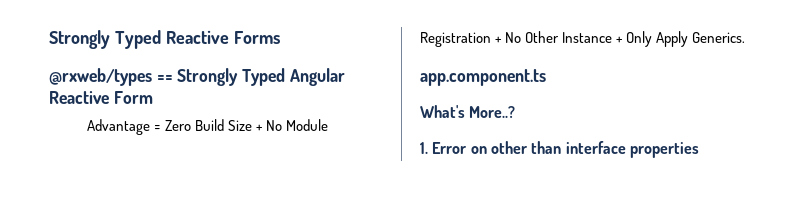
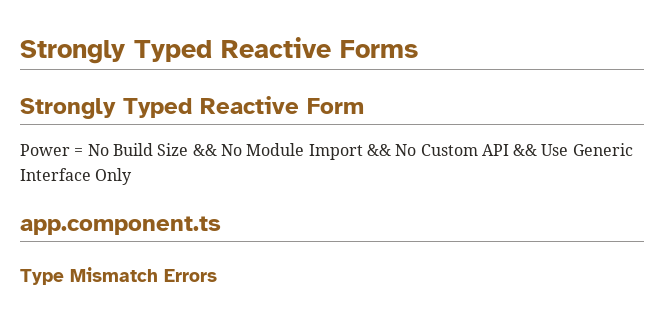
[49,68,345,86] @rxweb/types == Strongly Typed Angular -> [20,98,192,119] Strongly Typed
[86,119,191,135] Advantage = Zero -> [20,144,109,156] Power = No
[255,124,263,131] + -> [192,144,217,156] &&
[420,31,624,47] Registration + No Other Instance + -> [308,143,633,160] [20,168,91,181] Import && No Custom API && Use Generic Interface
[656,31,746,47] Apply Generics. -> (133, 176) none
[420,105,516,118] [420,141,699,158] What's More..? // 1. Error on other than interface properties -> [20,267,217,285] Type Mismatch Errors

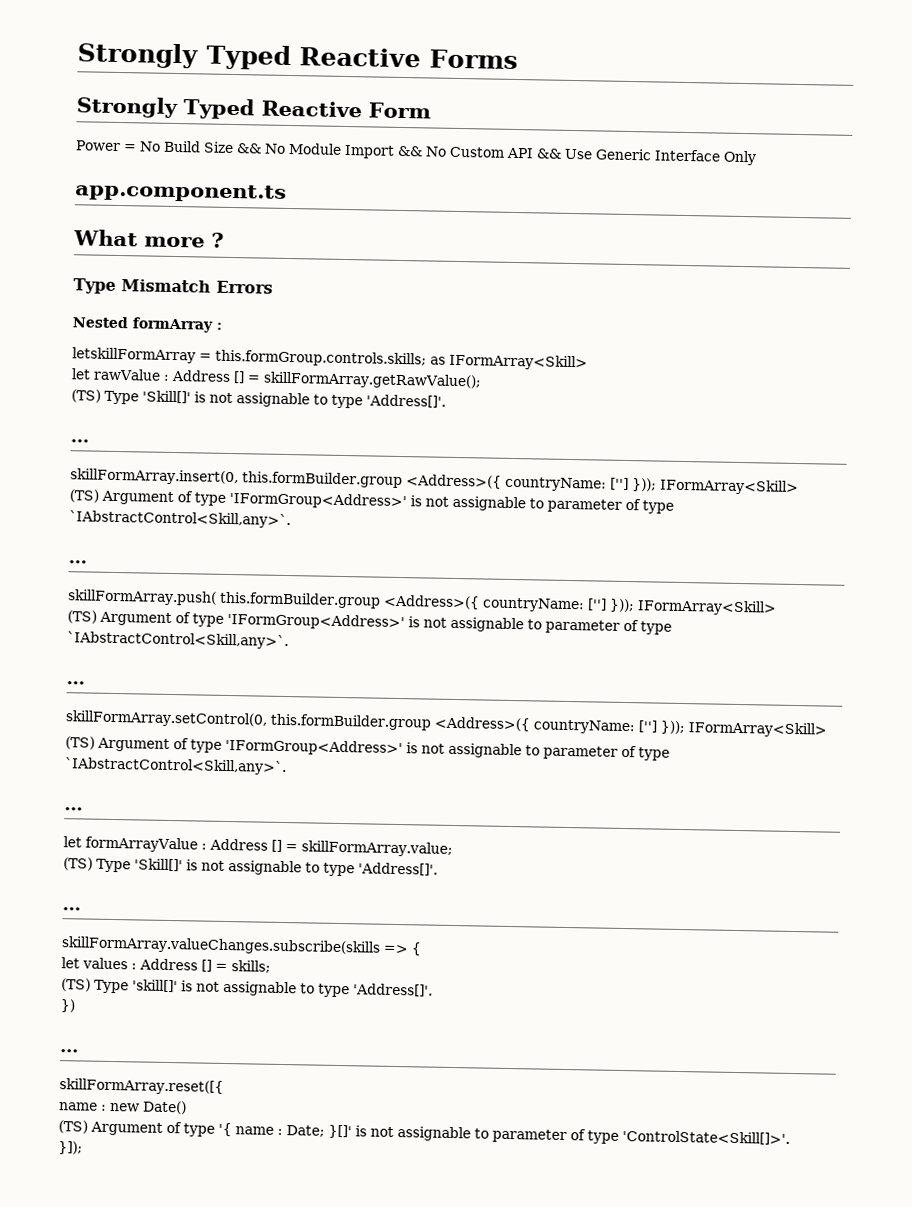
(221, 225) none -> [73,229,224,248] // What more ?
(217, 275) none -> [72,316,222,333] [72,347,588,371] [71,368,482,390] [71,389,446,409] [70,439,89,443] [70,468,799,496] [69,489,674,514] [69,510,291,529] [68,560,87,564] [67,589,777,616] [67,610,672,635] [67,631,289,650] [66,681,85,685] [65,710,827,738] [65,736,670,761] [64,757,287,776] [64,807,83,811] [63,836,453,857] [63,857,438,877] [62,907,81,911] [61,936,422,956] [61,957,271,973] [61,978,433,998] [60,999,75,1013] [60,1049,79,1053] [59,1078,224,1095] [59,1100,187,1115] [58,1120,790,1145] [58,1141,83,1155] // Nested formArray : // letskillFormArray = this.formGroup.controls.skills; as IFormArray<Skill> // let rawValue : Address [] = skillFormArray.getRawValue(); // (TS) Type 'Skill[]' is not assignable to type 'Address[]'. // ... // skillFormArray.insert(0, this.formBuilder.group <Address>({ countryName: [''] })); IFormArray<Skill> // (TS) Argument of type 'IFormGroup<Address>' is not assignable to parameter of type `IAbstractControl<Skill,any>`. // ... // skillFormArray.push( this.formBuilder.group <Address>({ countryName: [''] })); IFormArray<Skill> // (TS) Argument of type 'IFormGroup<Address>' is not assignable to parameter of type `IAbstractControl<Skill,any>`. // ... // skillFormArray.setControl(0, this.formBuilder.group <Address>({ countryName: [''] })); IFormArray<Skill> // (TS) Argument of type 'IFormGroup<Address>' is not assignable to parameter of type `IAbstractControl<Skill,any>`. // ... // let formArrayValue : Address [] = skillFormArray.value; // (TS) Type 'Skill[]' is not assignable to type 'Address[]'. // ... // skillFormArray.valueChanges.subscribe(skills => { // let values : Address [] = skills; // (TS) Type 'skill[]' is not assignable to type 'Address[]'. // }) // ... // skillFormArray.reset([{ // name : new Date() // (TS) Argument of type '{ name : Date; }[]' is not assignable to parameter of type 'ControlState<Skill[]>'. // }]);

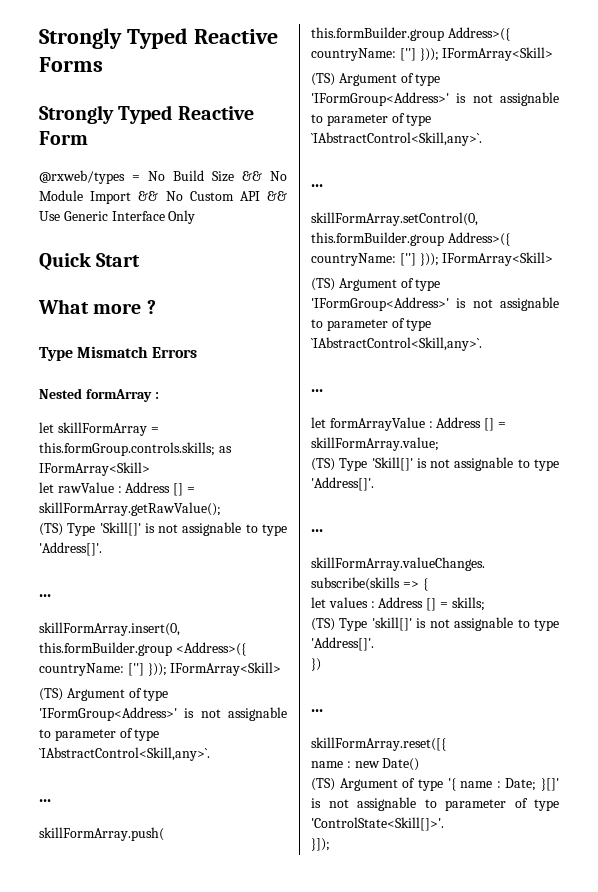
[75,140,121,152] Power -> [39,170,125,184] @rxweb/types
[75,182,287,203] app.component.ts -> [39,252,141,271] Quick Start
[72,347,196,364] letskillFormArray -> [39,422,147,436] let skillFormArray
[382,594,480,610] <Address>({ -> [447,27,510,41] Address>({
[433,716,530,732] <Address>({ -> [447,232,510,246] Address>({

